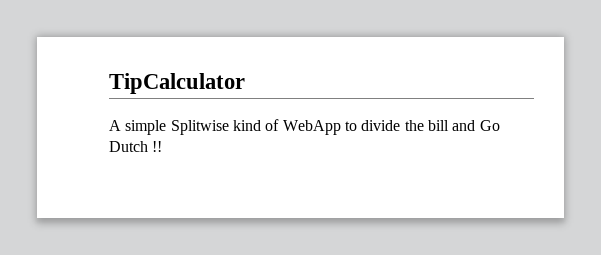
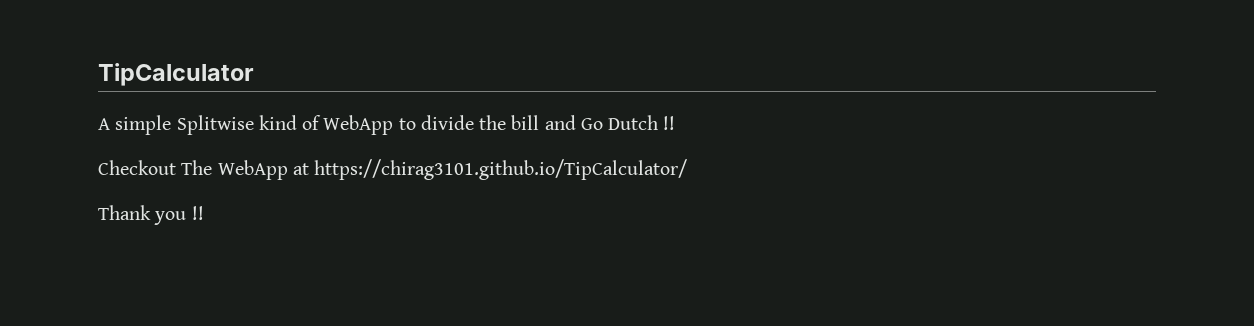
(163, 146) none -> [98,159,688,180] [98,205,204,225] // Checkout The WebApp at https://chirag3101.github.io/TipCalculator/ // Thank you !!

